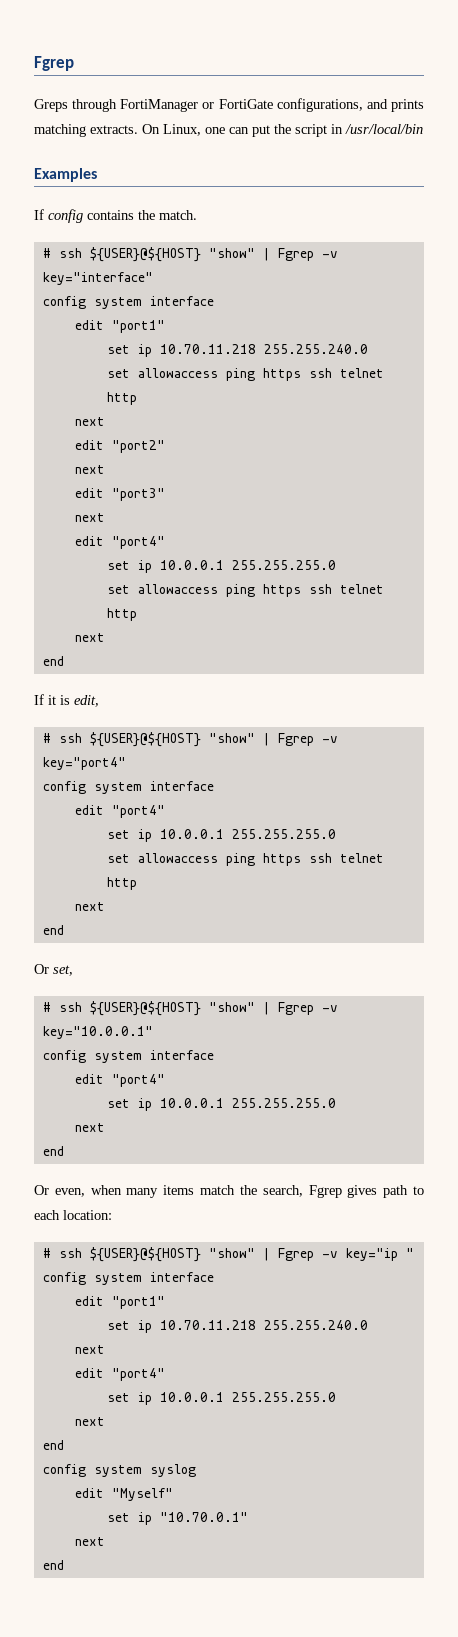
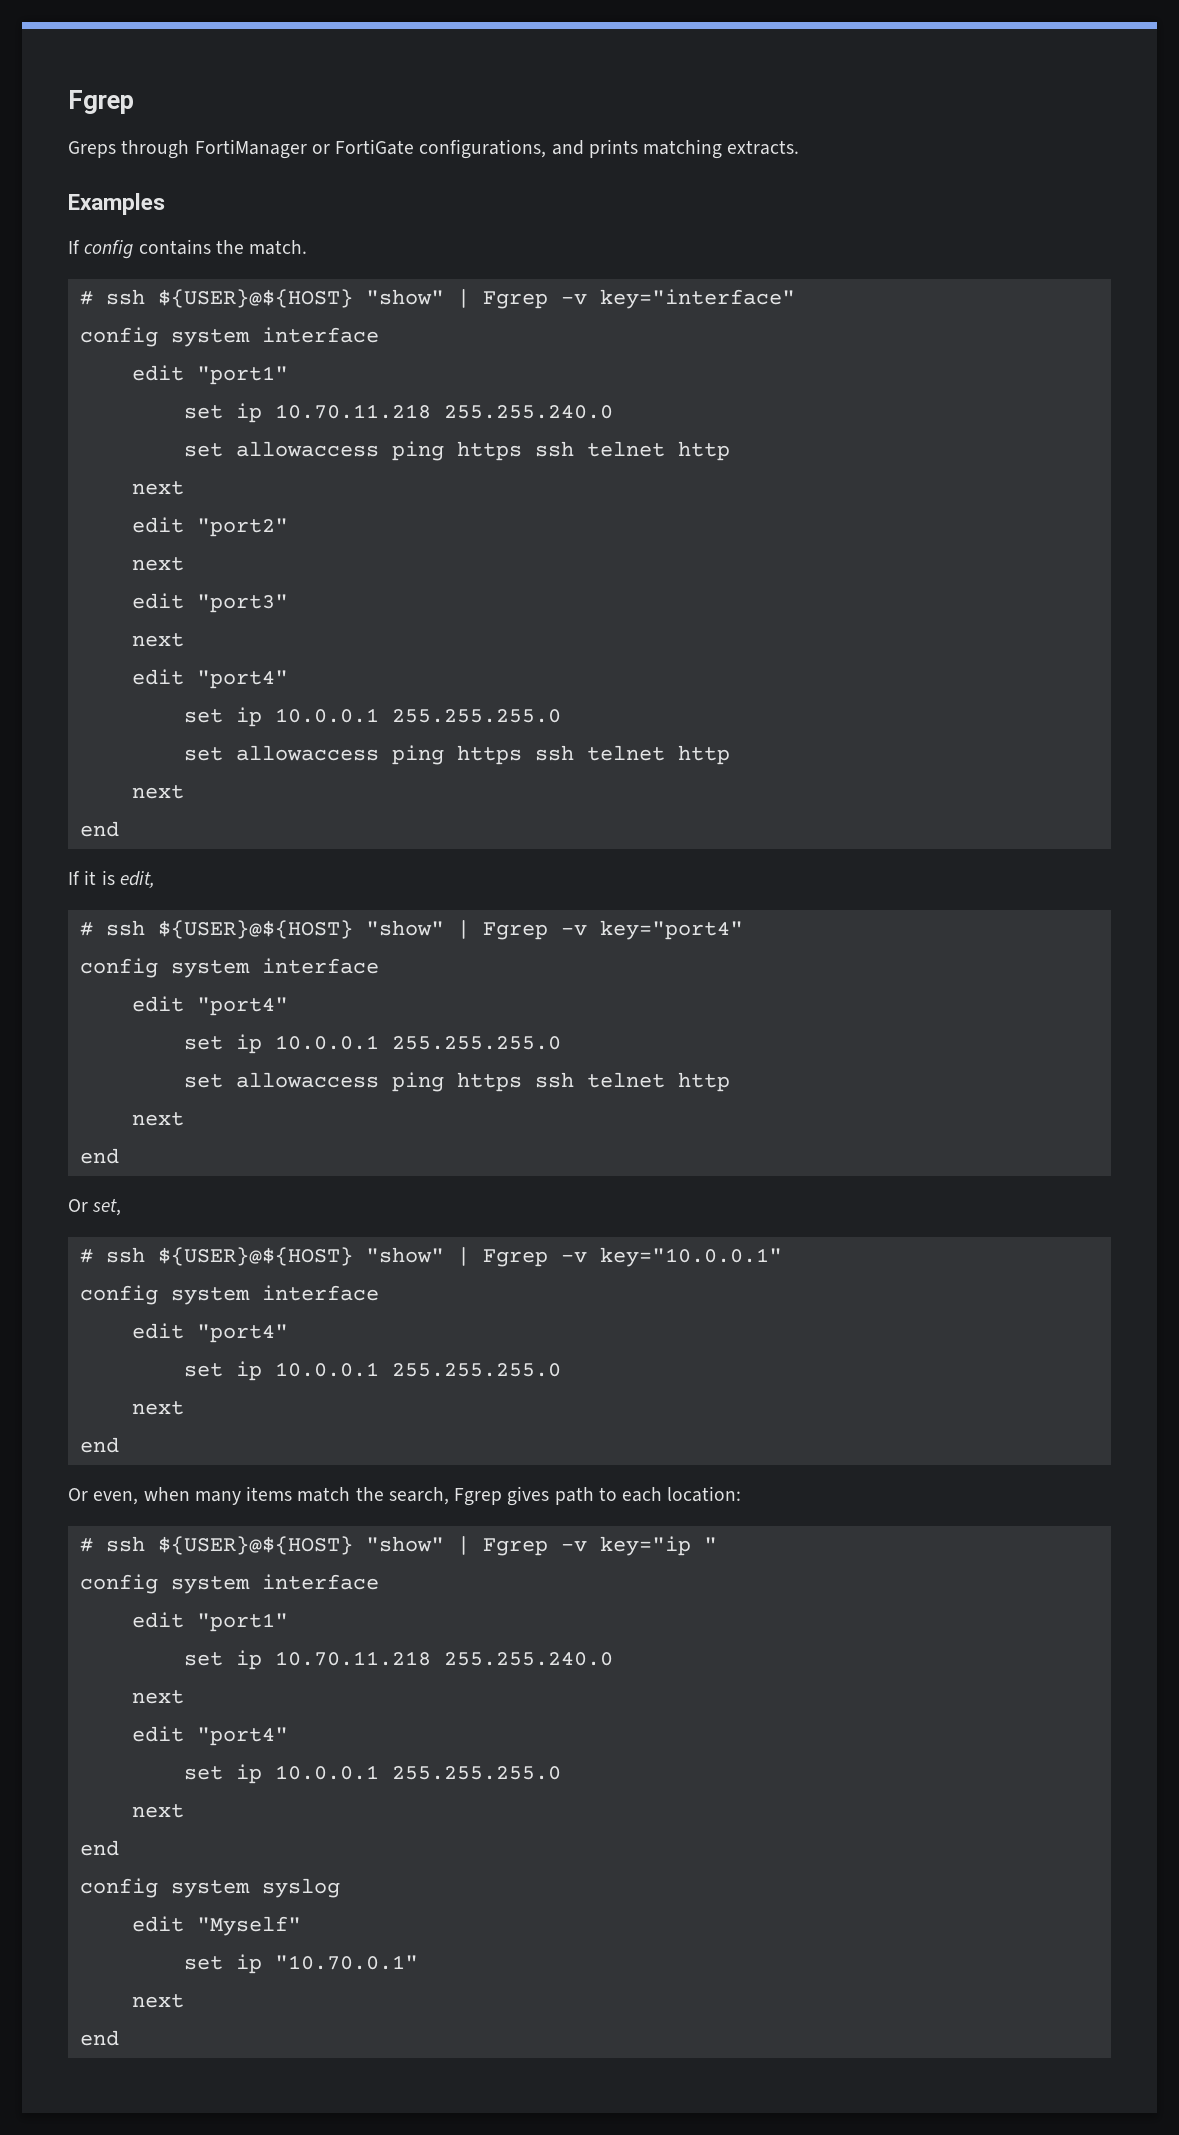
[142,124,423,137] On Linux, one can put the script in /usr/local/bin -> (800, 147) none

